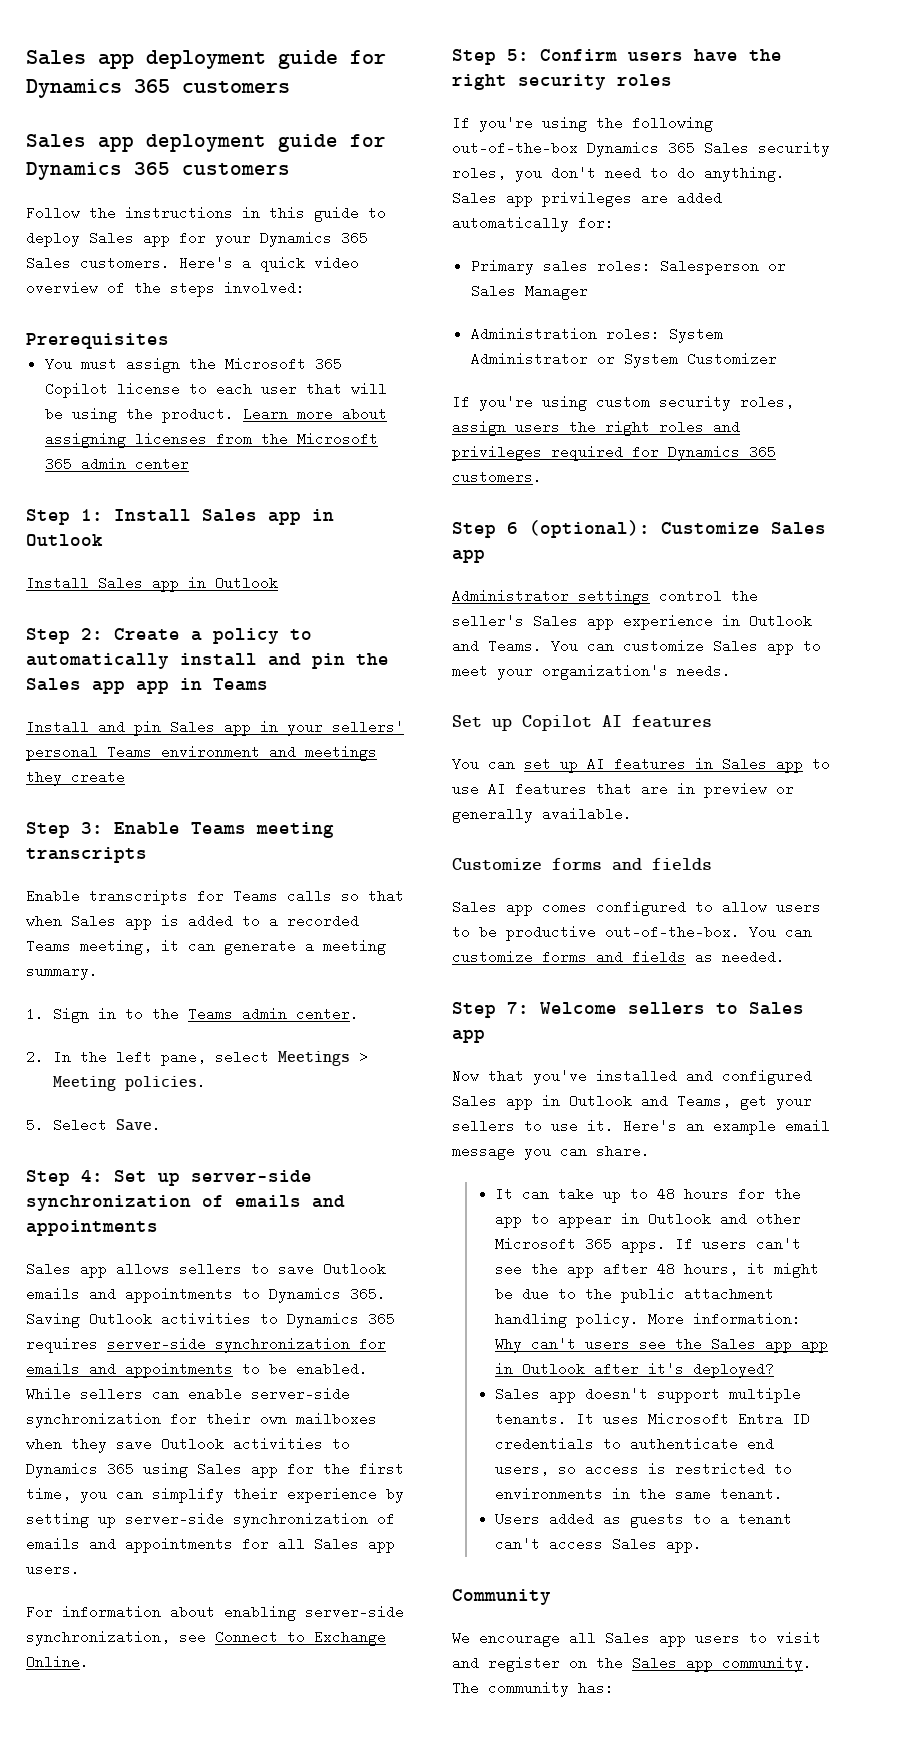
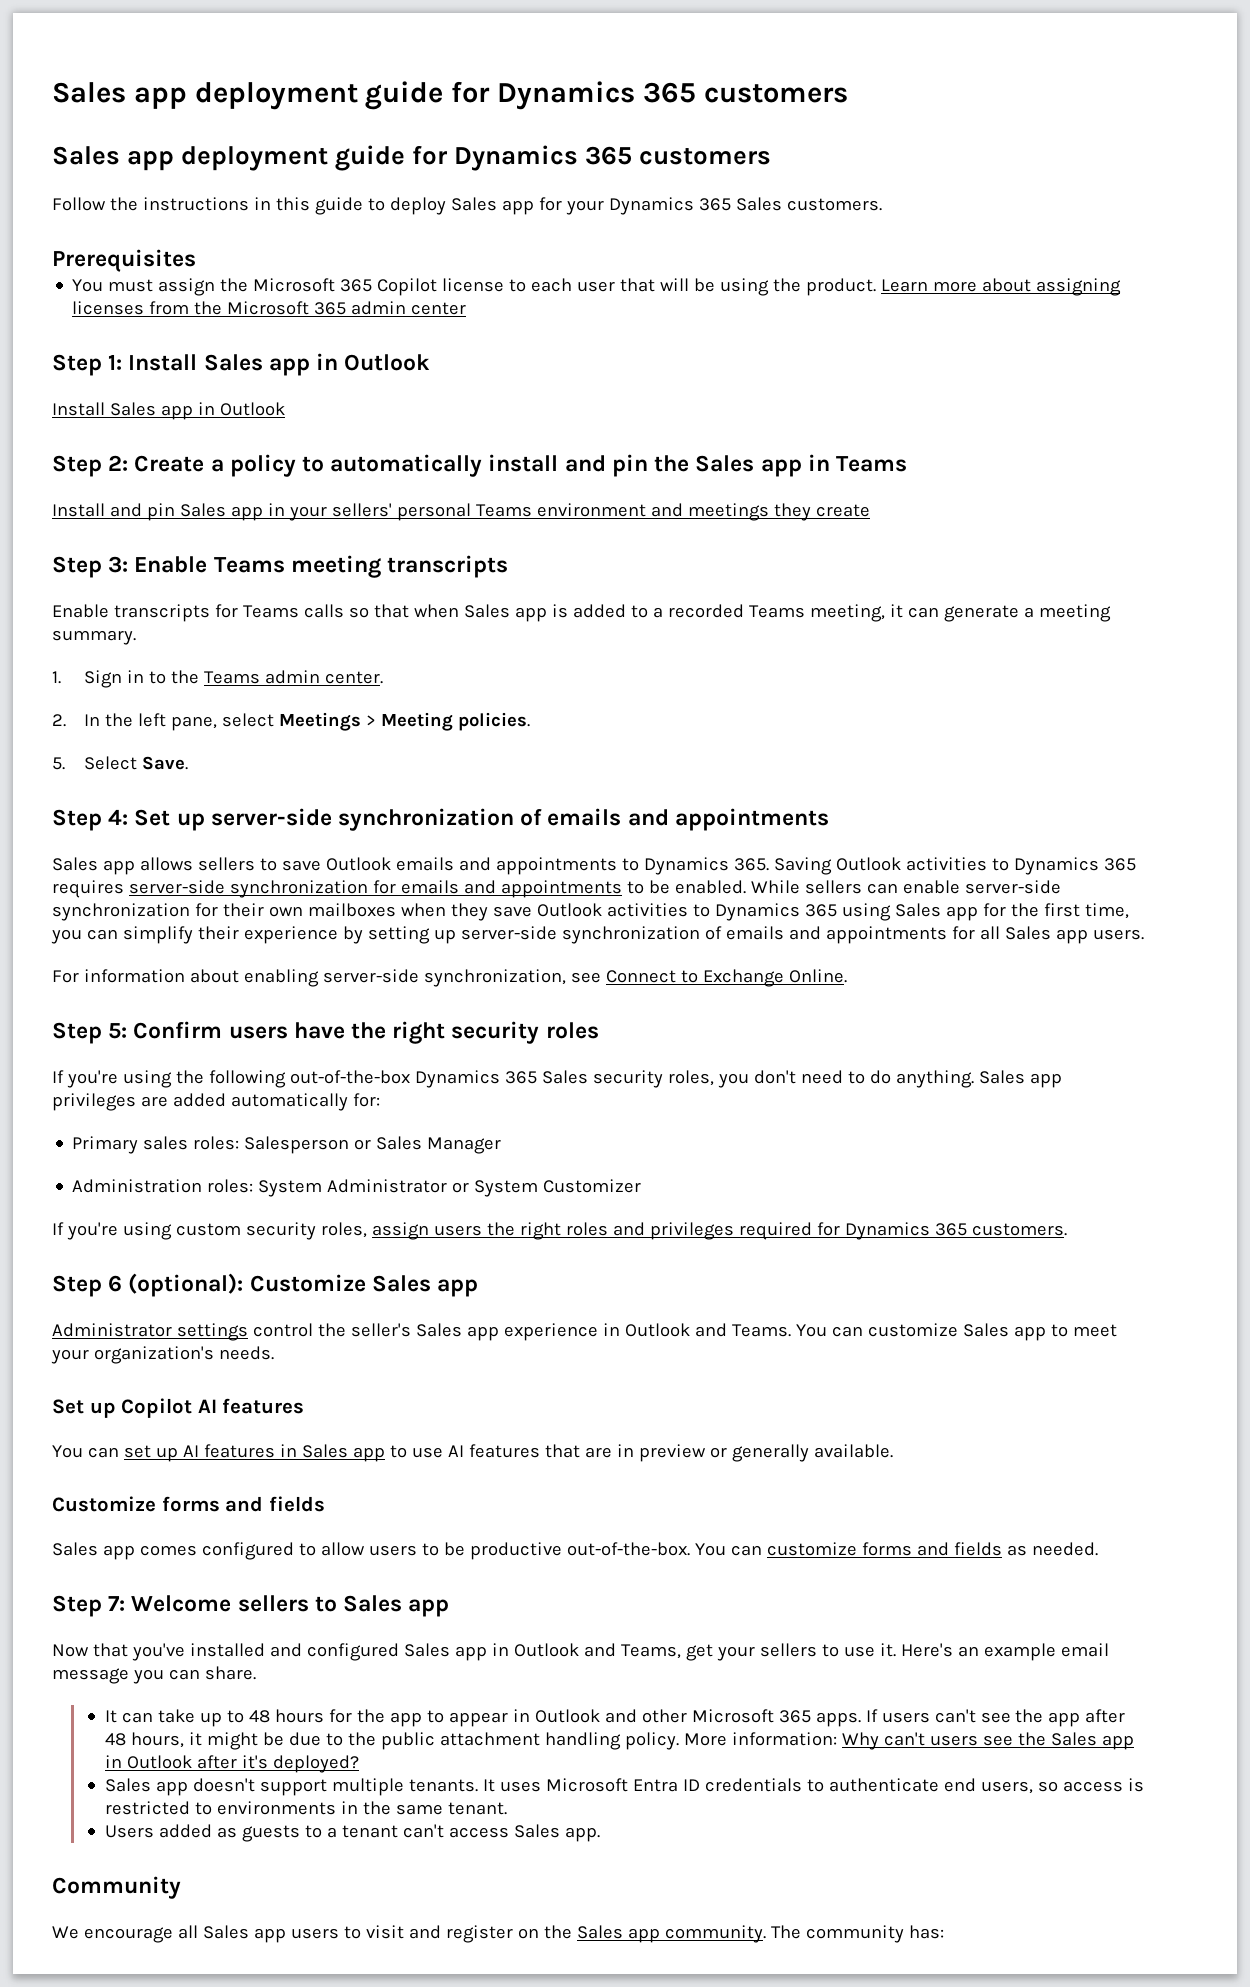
[179,256,359,272] [26,281,305,297] Here's a quick video overview of the steps involved: -> (882, 204) none
[136,680,169,694] app -> (802, 468) none
[801,1337,829,1353] app -> (1134, 1742) none

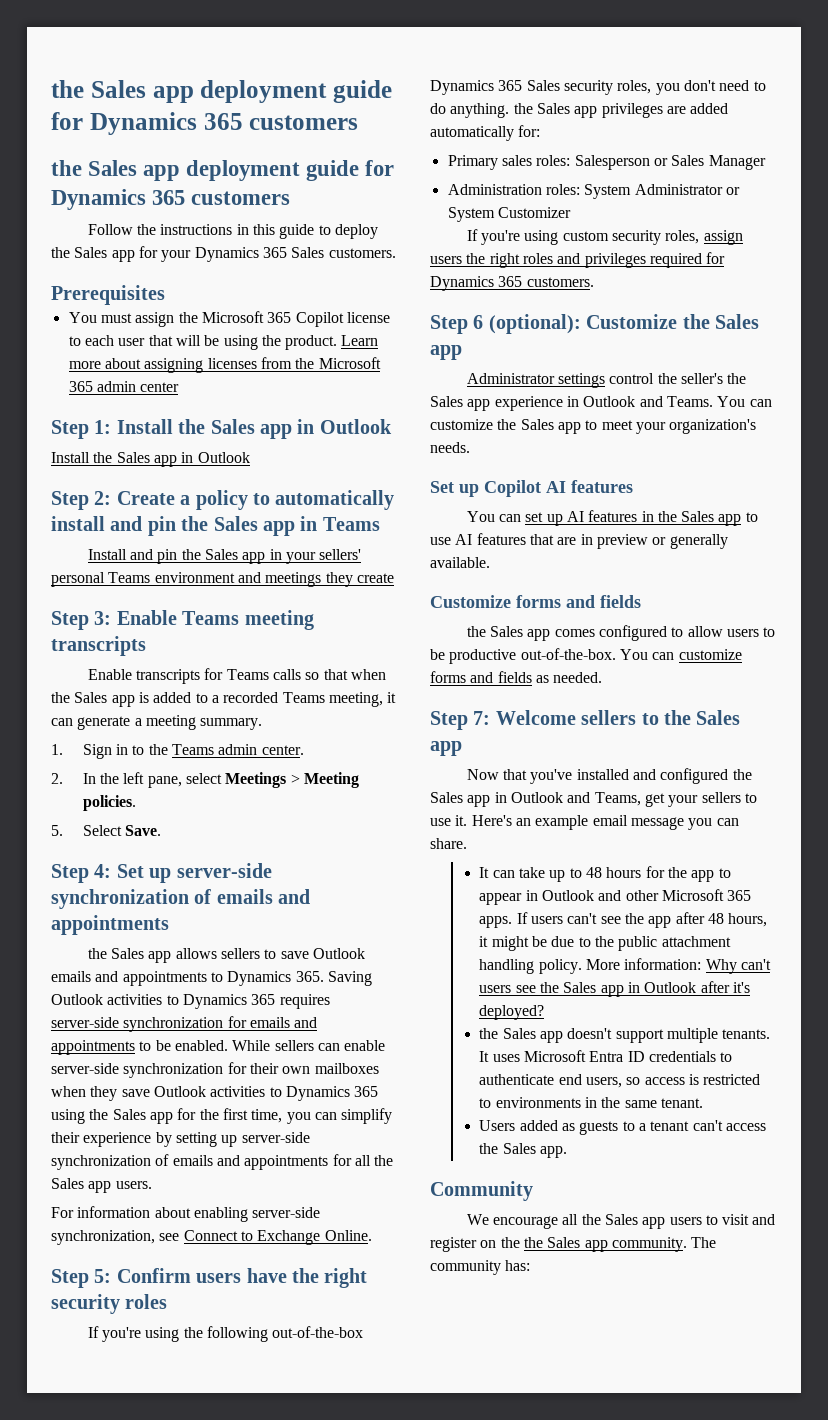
[52,81,848,110] Sales app deployment guide for Dynamics 365 customers // -> [51,80,392,103] [51,112,359,135] [51,160,82,176] the Sales app deployment guide for Dynamics 365 customers // the
(446, 206) none -> [51,247,70,258] the
(198, 362) none -> [178,419,206,434] the
(105, 409) none -> [93,452,113,463] the
(175, 512) none -> [181,549,201,560] the
(459, 611) none -> [51,692,70,703] the
(829, 819) none -> [87,948,107,959] the
(891, 912) none -> [89,1109,109,1120] the
(1000, 933) none -> [374,1155,394,1166] the
(974, 1079) none -> [513,103,533,114] the
(366, 1283) none -> [682,314,710,329] the
(411, 1330) none -> [727,373,747,384] the
(958, 1330) none -> [497,419,517,430] the
(297, 1450) none -> [657,511,677,522] the
(325, 1504) none -> [466,626,486,637] the
(337, 1604) none -> [664,710,691,725] the
(399, 1652) none -> [732,769,752,780] the
(359, 1764) none -> [479,1028,499,1039] the
(509, 1832) none -> [479,1143,499,1154] the
(198, 1932) none -> [581,1214,601,1225] the
(572, 1932) none -> [523,1237,543,1248] the

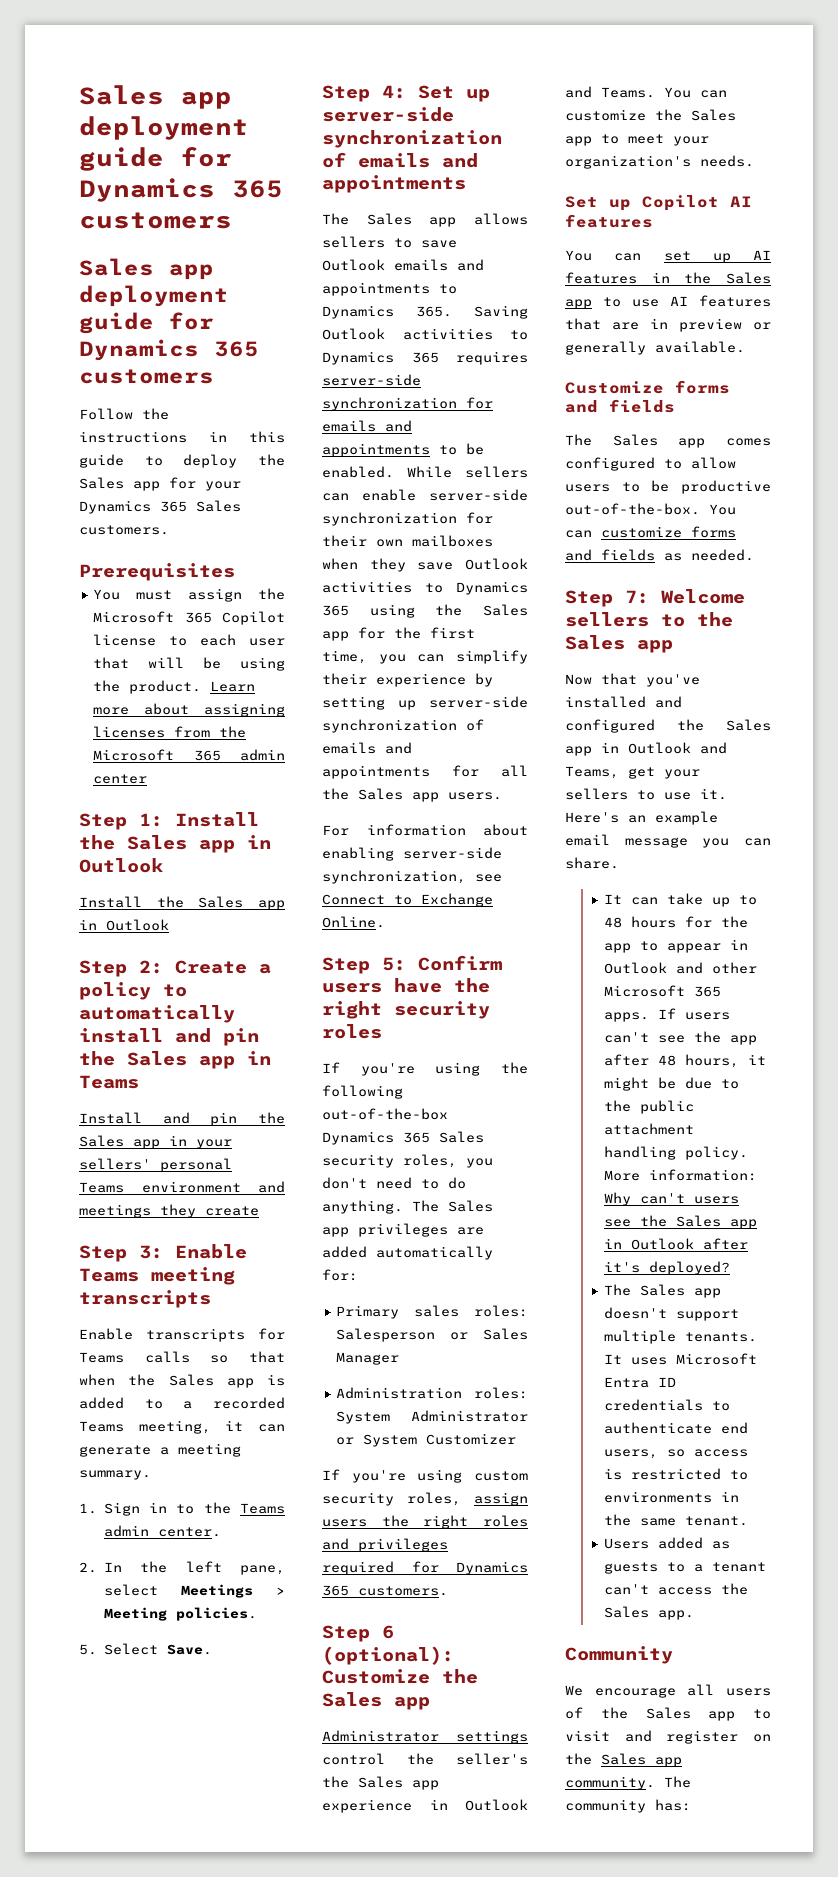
[51,80,392,103] [51,112,359,135] [51,160,82,176] the Sales app deployment guide for Dynamics 365 customers // the -> [79,85,232,109] [79,116,249,140] [79,147,232,171] [79,178,283,202] [79,212,232,229] Sales app deployment guide for Dynamics 365 customers //
[87,948,107,959] the -> [322,213,349,225] The
[513,103,533,114] the -> [412,1200,439,1212] The
[466,626,486,637] the -> [565,434,592,446] The
[479,1028,499,1039] the -> [604,1284,632,1296] The
[581,1214,702,1229] the Sales app users -> [726,1688,771,1696] [565,1707,736,1721] users of the Sales app
[523,1237,543,1248] the -> (592, 1759) none

